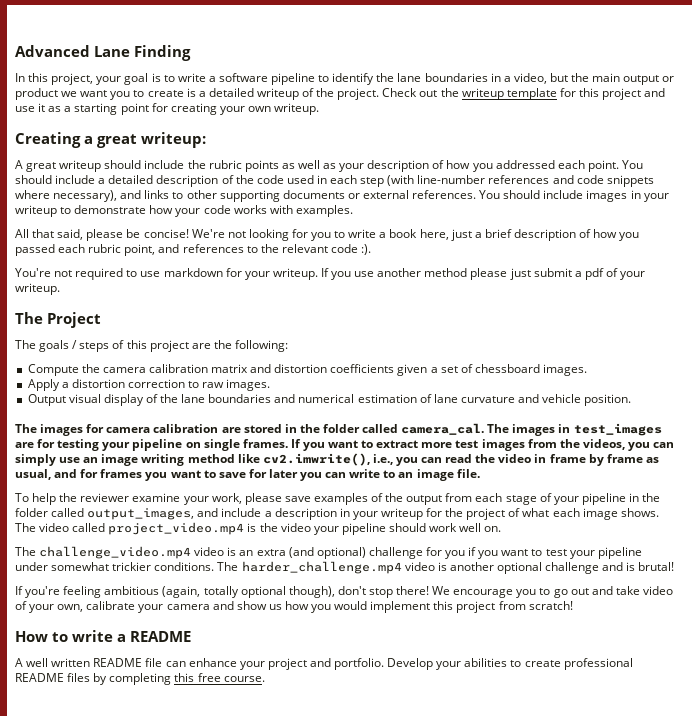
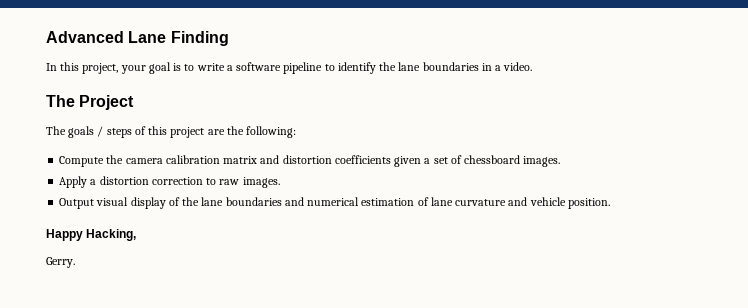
[513,73,675,85] [15,88,666,100] [15,103,320,115] [15,132,206,148] [15,160,643,172] [15,175,654,187] [15,190,669,202] [15,205,353,217] [15,229,640,241] [15,244,372,256] [15,268,646,280] [15,283,60,295] video, but the main output or product we want you to create is a detailed writeup of the project. Check out the writeup template for this project and use it as a starting point for creating your own writeup. // Creating a great writeup: // A great writeup should include the rubric points as well as your description of how you addressed each point. You should include a detailed description of the code used in each step (with line-number references and code snippets where necessary), and links to other supporting documents or external references. You should include images in your writeup to demonstrate how your code works with examples. // All that said, please be concise! We're not looking for you to write a book here, just a brief description of how you passed each rubric point, and references to the relevant code :). // You're not required to use markdown for your writeup. If you use another method please just submit a pdf of your writeup. -> [503,62,533,71] video.
[15,423,662,436] [15,439,675,451] [15,453,659,466] [15,469,480,481] [15,493,661,505] [15,508,659,520] [15,522,502,535] [15,546,642,559] [15,561,675,574] [15,586,673,598] [15,601,573,613] [15,630,191,642] [15,658,633,670] [15,673,265,685] The images for camera calibration are stored in the folder called camera_cal. The images in test_images are for testing your pipeline on single frames. If you want to extract more test images from the videos, you can simply use an image writing method like cv2.imwrite(), i.e., you can read the video in frame by frame as usual, and for frames you want to save for later you can write to an image file. // To help the reviewer examine your work, please save examples of the output from each stage of your pipeline in the folder called output_images, and include a description in your writeup for the project of what each image shows. The video called project_video.mp4 is the video your pipeline should work well on. // The challenge_video.mp4 video is an extra (and optional) challenge for you if you want to test your pipeline under somewhat trickier conditions. The harder_challenge.mp4 video is another optional challenge and is brutal! // If you're feeling ambitious (again, totally optional though), don't stop there! We encourage you to go out and take video of your own, calibrate your camera and show us how you would implement this project from scratch! // How to write a README // A well written README file can enhance your project and portfolio. Develop your abilities to create professional README files by completing this free course. -> [46,229,137,241] [46,257,75,268] Happy Hacking, // Gerry.

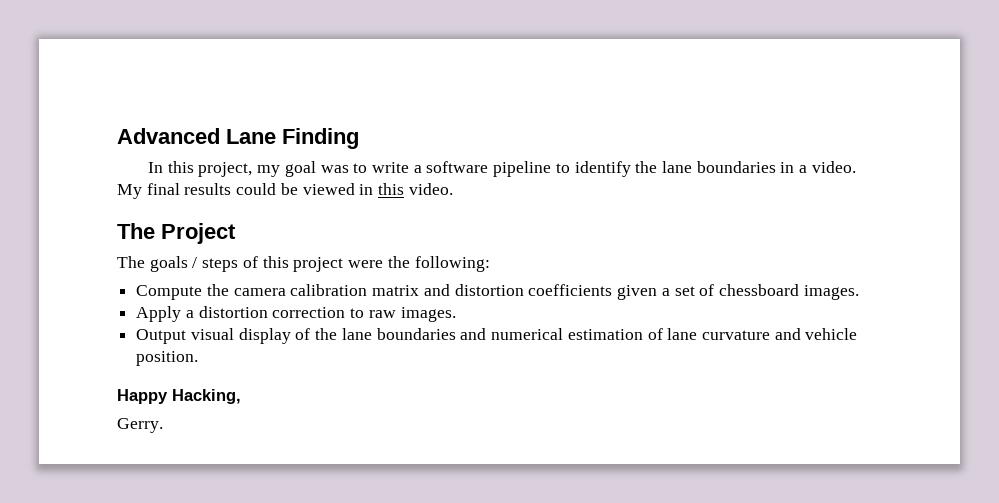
[120,62,182,74] your goal is -> [257,161,349,177] my goal was
(533, 66) none -> [117,183,453,199] My final results could be viewed in this video.
[207,129,225,135] are -> [348,260,384,268] were

